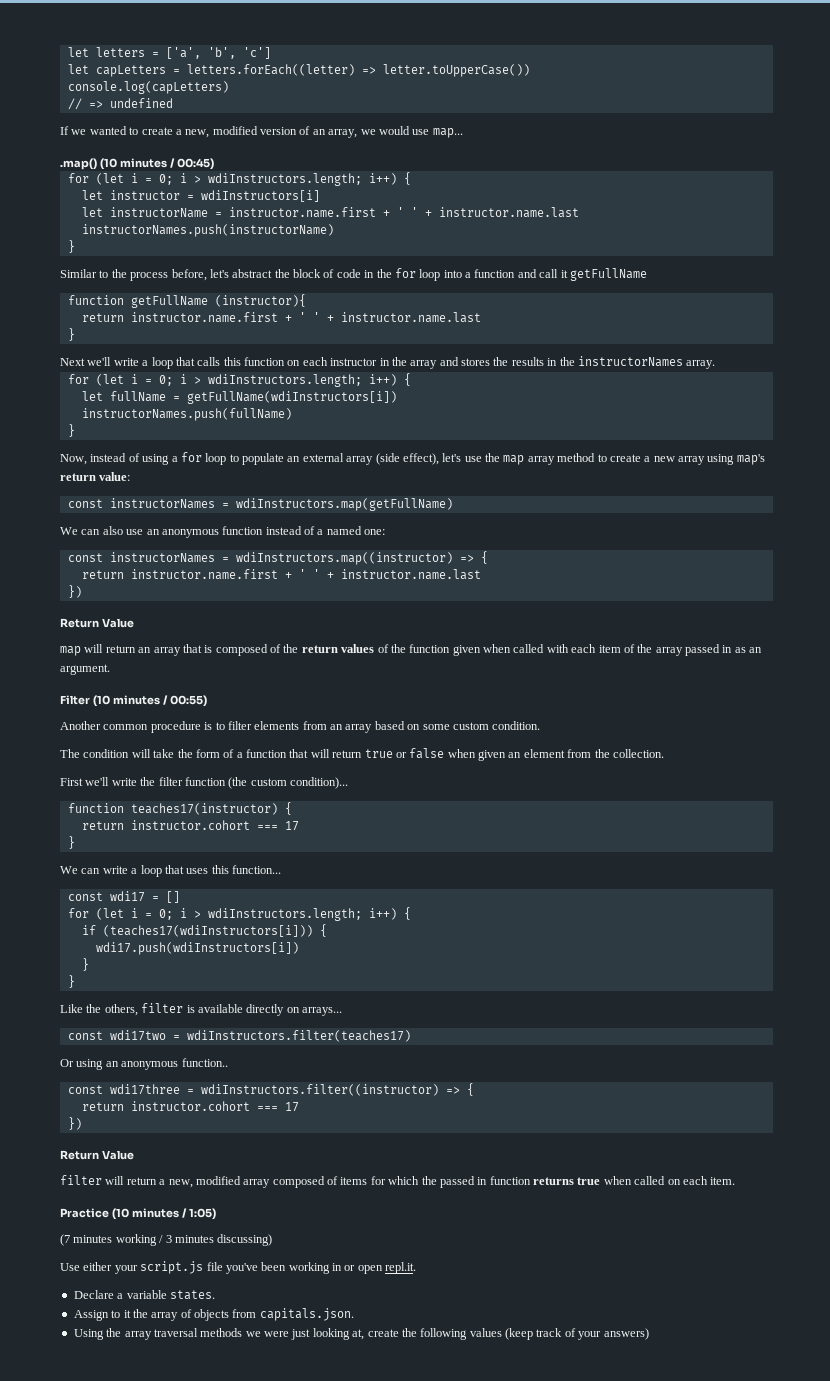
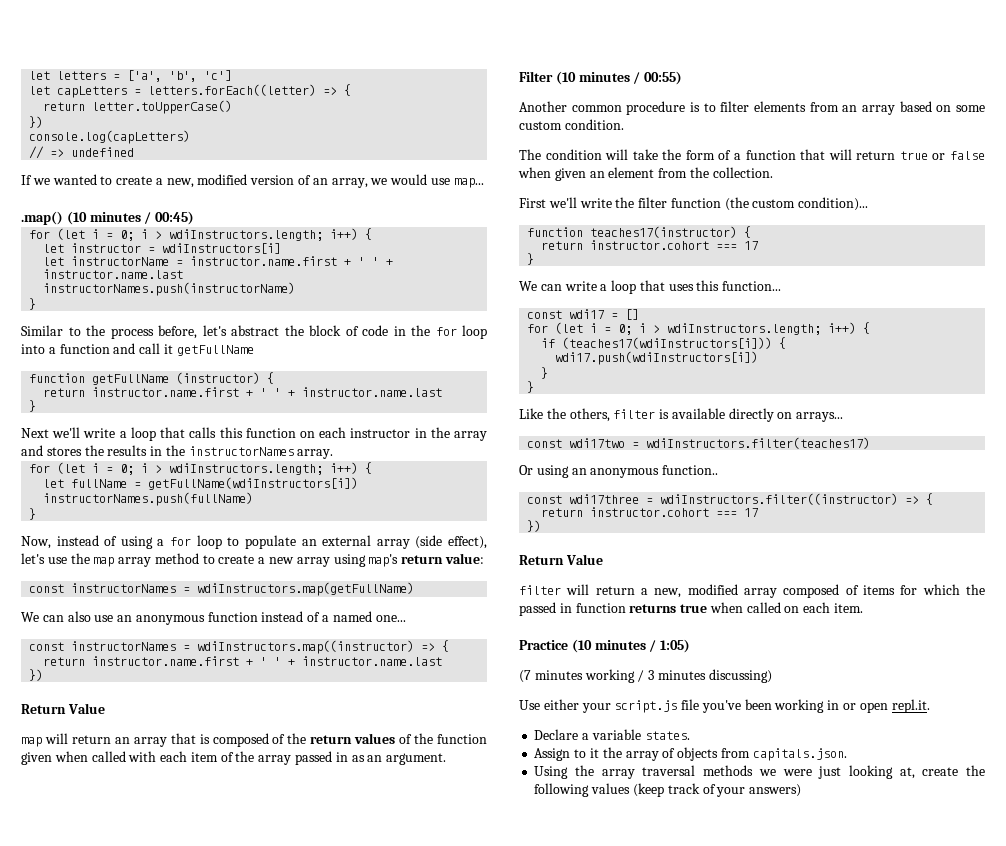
[382,64,530,77] letter.toUpperCase()) -> [344,84,352,96] [43,100,233,114] [29,116,44,128] { // return letter.toUpperCase() // })
[214,294,306,307] (instructor){ -> [176,372,275,384] (instructor) {
[364,529,386,535] one: -> [375,615,406,622] one...

